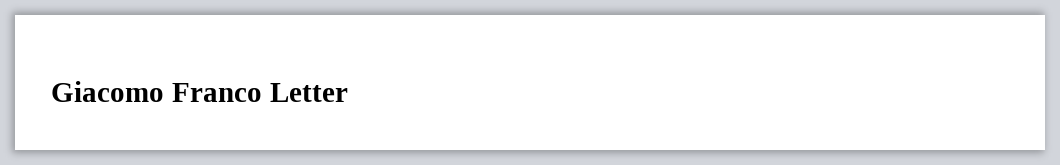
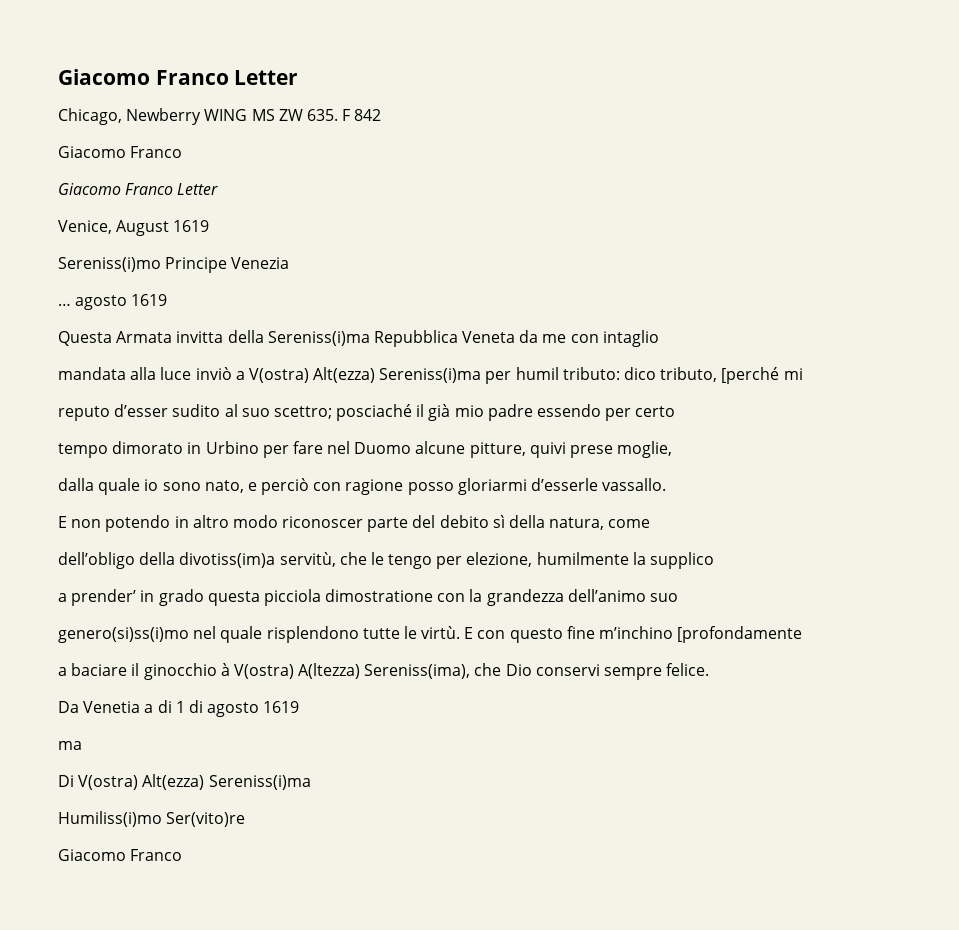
[51,81,348,102] Giacomo Franco Letter -> [58,69,299,85] [58,108,382,125] [58,146,183,158] [58,183,219,195] [58,220,210,236] [58,257,290,273] [58,294,168,310] [58,330,659,347] [58,367,803,384] [58,404,676,421] [58,441,673,458] [58,478,667,495] [58,515,651,532] [58,552,715,569] [58,589,679,606] [58,626,803,643] [58,663,710,680] [58,700,300,717] [58,741,82,750] [58,774,311,790] [58,811,246,827] [58,849,183,861] Giacomo Franco Letter // Chicago, Newberry WING MS ZW 635. F 842 // Giacomo Franco // Giacomo Franco Letter // Venice, August 1619 // Sereniss(i)mo Principe Venezia // … agosto 1619 // Questa Armata invitta della Sereniss(i)ma Repubblica Veneta da me con intaglio // mandata alla luce inviò a V(ostra) Alt(ezza) Sereniss(i)ma per humil tributo: dico tributo, [perché mi // reputo d’esser sudito al suo scettro; posciaché il già mio padre essendo per certo // tempo dimorato in Urbino per fare nel Duomo alcune pitture, quivi prese moglie, // dalla quale io sono nato, e perciò con ragione posso gloriarmi d’esserle vassallo. // E non potendo in altro modo riconoscer parte del debito sì della natura, come // dell’obligo della divotiss(im)a servitù, che le tengo per elezione, humilmente la supplico // a prender’ in grado questa picciola dimostratione con la grandezza dell’animo suo // genero(si)ss(i)mo nel quale risplendono tutte le virtù. E con questo fine m’inchino [profondamente // a baciare il ginocchio à V(ostra) A(ltezza) Sereniss(ima), che Dio conservi sempre felice. // Da Venetia a di 1 di agosto 1619 // ma // Di V(ostra) Alt(ezza) Sereniss(i)ma // Humiliss(i)mo Ser(vito)re // Giacomo Franco

